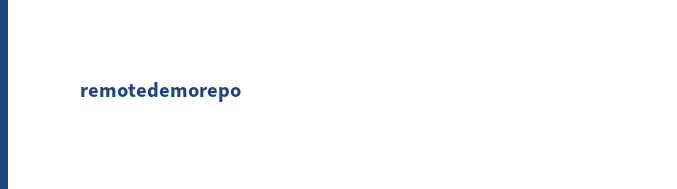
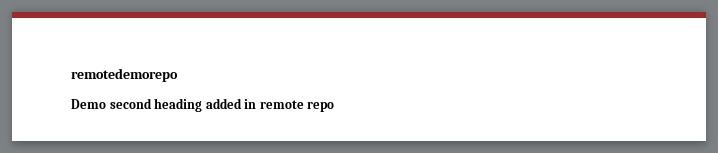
(241, 92) none -> [71,98,335,112] // Demo second heading added in remote repo

